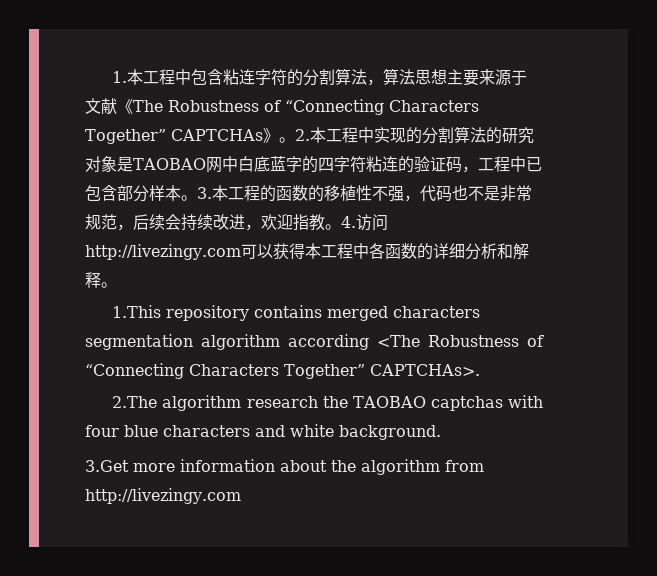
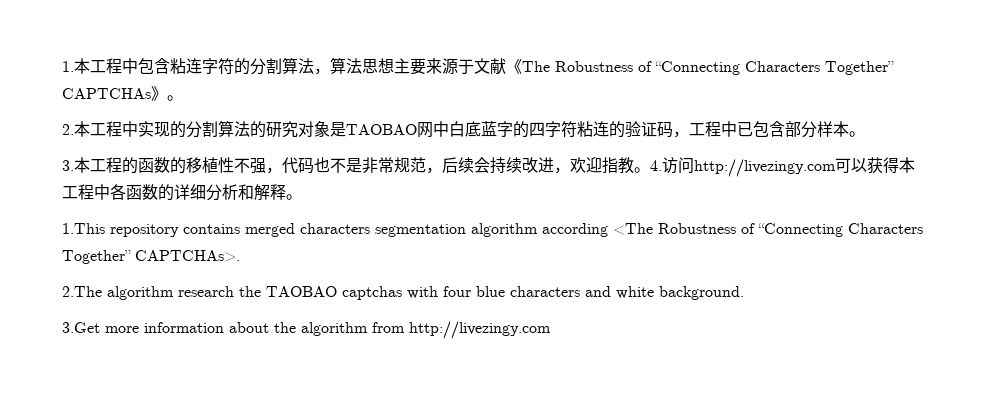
(295, 140) none -> (183, 98) //
(197, 198) none -> (865, 134) //

